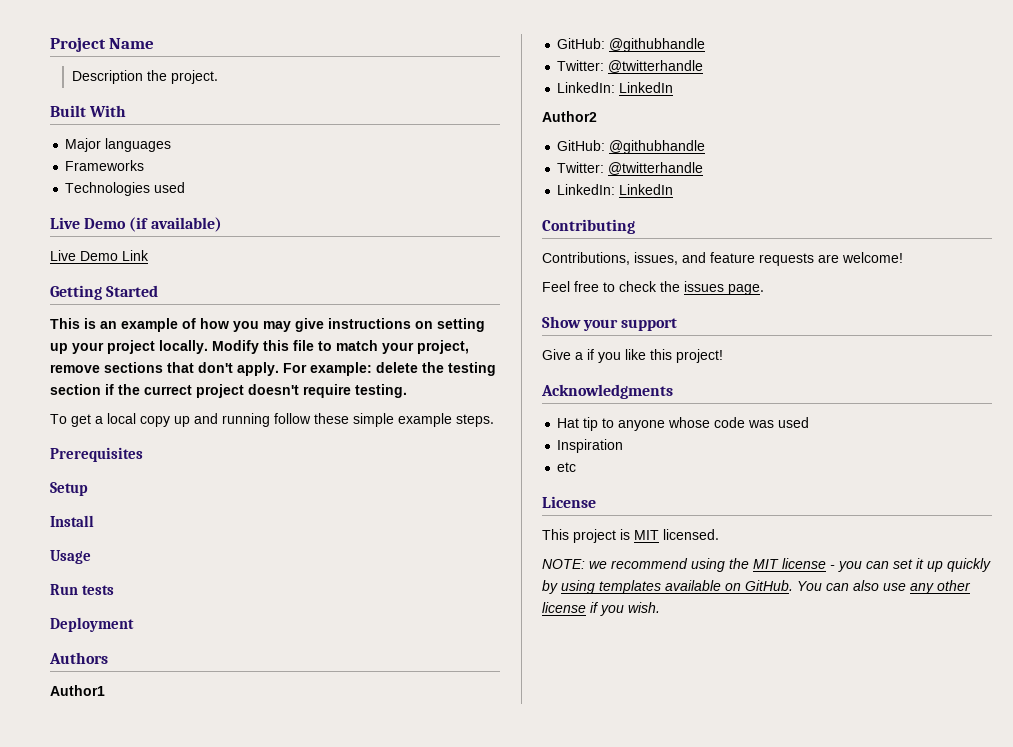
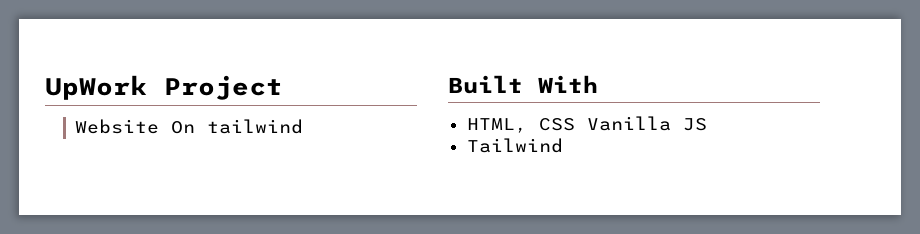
(50, 44) none -> [45,75,147,100] UpWork
[109,38,155,49] [71,70,218,84] [50,105,127,117] [65,138,172,152] [65,160,145,171] [65,182,186,196] [50,217,222,232] [50,250,149,261] [50,285,159,300] [50,318,485,332] [50,340,469,354] [50,362,496,376] [50,384,407,398] [50,413,494,427] [50,447,143,462] [50,482,88,496] [50,515,94,527] [50,550,91,564] [50,584,115,595] [50,617,134,632] [49,652,108,664] [50,685,105,696] [557,38,706,52] [557,60,704,73] [557,82,674,93] [542,111,597,122] [557,140,706,154] [557,162,704,175] [557,184,674,195] [542,219,635,234] [542,252,903,266] [542,281,764,295] [542,316,678,331] [542,349,723,363] [541,384,673,399] [557,417,810,431] [557,439,624,453] [557,462,577,472] [542,496,596,508] [542,529,719,543] [542,558,991,572] [542,580,971,594] [542,602,660,616] Name // Description the project. // Built With // Major languages // Frameworks // Technologies used // Live Demo (if available) // Live Demo Link // Getting Started // This is an example of how you may give instructions on setting up your project locally. Modify this file to match your project, remove sections that don't apply. For example: delete the testing section if the currect project doesn't require testing. // To get a local copy up and running follow these simple example steps. // Prerequisites // Setup // Install // Usage // Run tests // Deployment // Authors // Author1 // GitHub: @githubhandle // Twitter: @twitterhandle // LinkedIn: LinkedIn // Author2 // GitHub: @githubhandle // Twitter: @twitterhandle // LinkedIn: LinkedIn // Contributing // Contributions, issues, and feature requests are welcome! // Feel free to check the issues page. // Show your support // Give a if you like this project! // Acknowledgments // Hat tip to anyone whose code was used // Inspiration // etc // License // This project is MIT licensed. // NOTE: we recommend using the MIT license - you can set it up quickly by using templates available on GitHub. You can also use any other license if you wish. -> [74,119,303,134] [448,75,598,94] [466,116,707,133] [466,138,563,153] // Website On tailwind // Built With // HTML, CSS Vanilla JS // Tailwind

